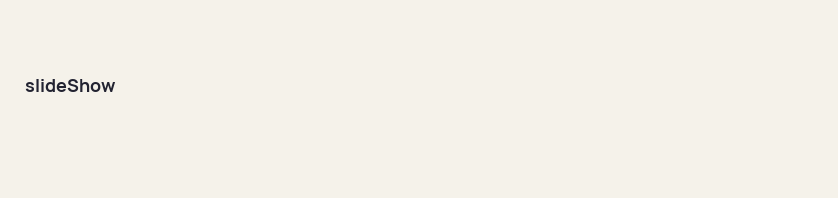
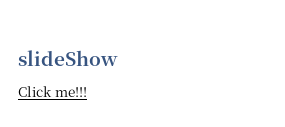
(116, 85) none -> [18,86,87,97] // Click me!!!

